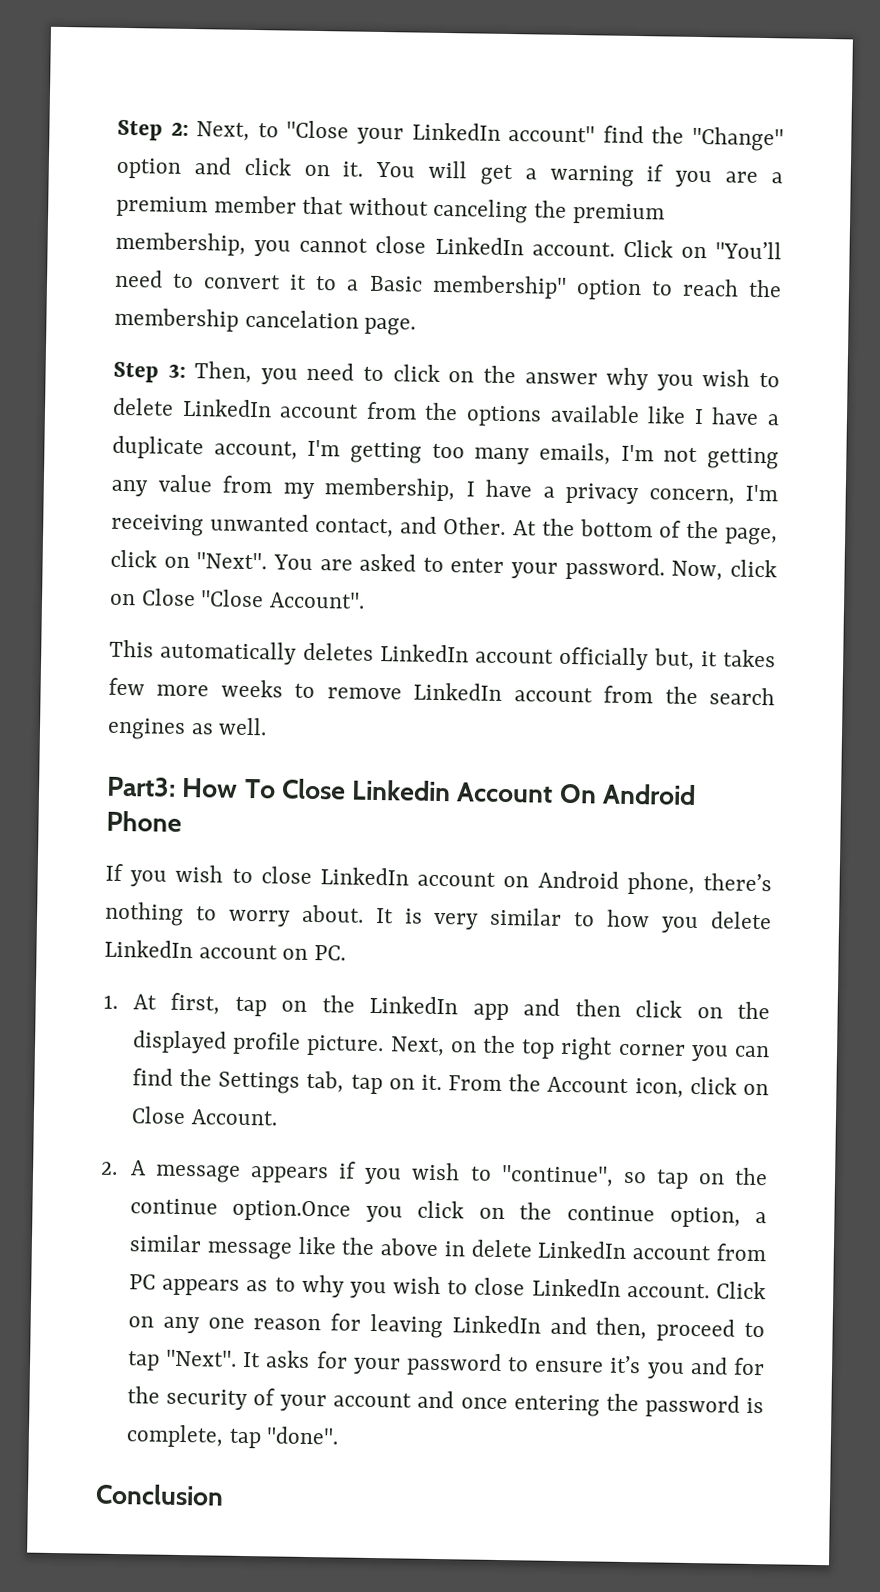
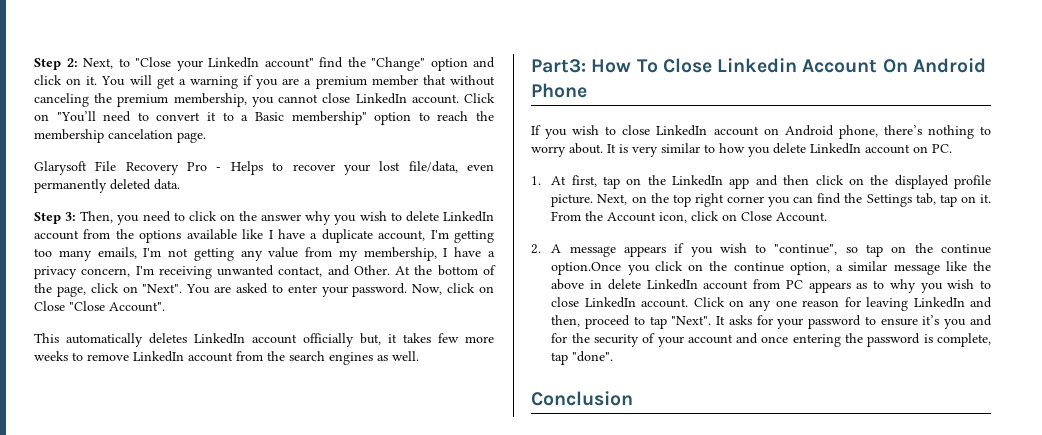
(417, 326) none -> [34,161,495,175] [34,179,180,193] // Glarysoft File Recovery Pro - Helps to recover your lost file/data, even permanently deleted data.

